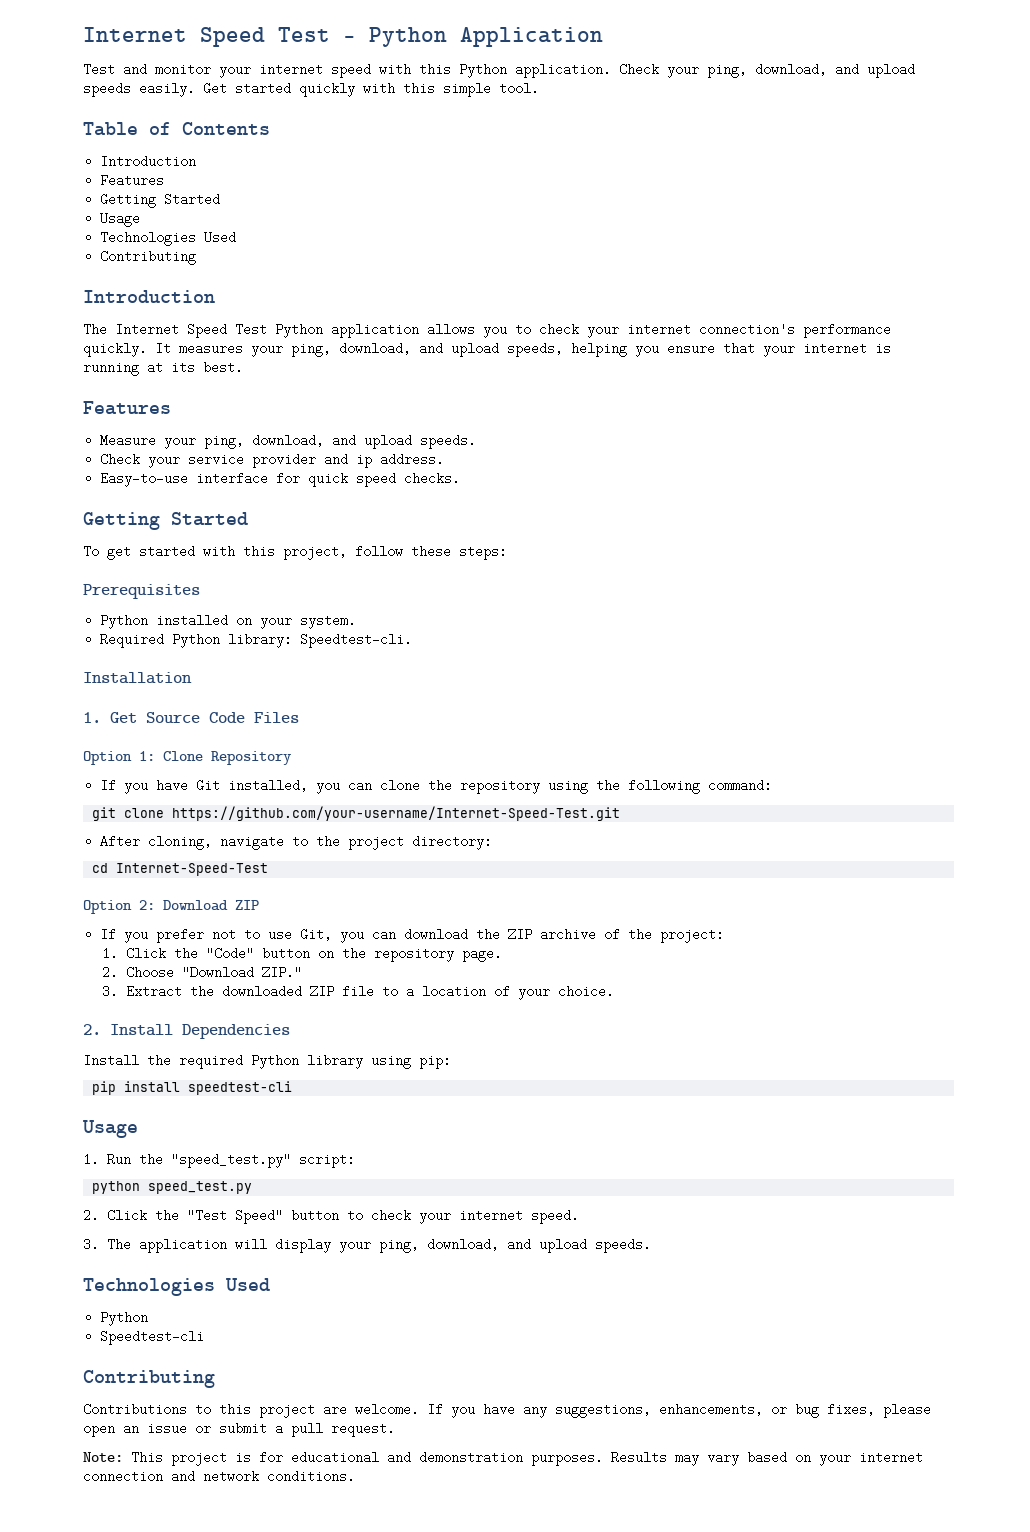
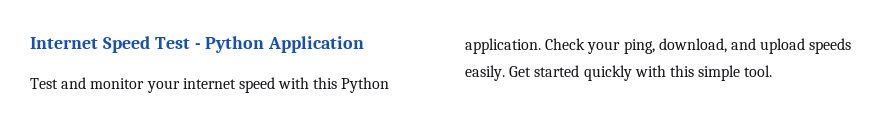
[83,122,270,136] [100,155,197,168] [100,174,165,187] [100,193,221,208] [100,212,141,227] [100,231,237,246] [100,250,197,265] [83,290,215,303] [83,323,891,338] [83,342,891,357] [83,361,243,376] [83,401,171,415] [100,434,477,449] [100,453,445,468] [100,472,461,487] [83,512,248,530] [83,545,507,560] [83,584,200,599] [100,614,357,629] [100,633,413,648] [83,672,192,684] [83,712,299,723] [83,751,292,765] [100,779,773,794] [92,806,621,821] [100,835,493,850] [92,863,269,876] [83,900,259,914] [100,928,725,943] [101,947,502,962] [101,966,302,979] [101,985,614,1000] [83,1024,290,1039] [83,1054,451,1069] [92,1081,293,1095] [82,1120,138,1138] [83,1153,355,1168] [92,1181,253,1194] [83,1209,579,1224] [83,1238,651,1253] [83,1278,270,1296] [100,1311,149,1326] [100,1330,205,1345] [83,1370,215,1388] [83,1403,931,1418] [83,1422,395,1437] [83,1451,923,1466] [83,1470,355,1483] // Table of Contents // Introduction // Features // Getting Started // Usage // Technologies Used // Contributing // Introduction // The Internet Speed Test Python application allows you to check your internet connection's performance quickly. It measures your ping, download, and upload speeds, helping you ensure that your internet is running at its best. // Features // Measure your ping, download, and upload speeds. // Check your service provider and ip address. // Easy-to-use interface for quick speed checks. // Getting Started // To get started with this project, follow these steps: // Prerequisites // Python installed on your system. // Required Python library: Speedtest-cli. // Installation // 1. Get Source Code Files // Option 1: Clone Repository // If you have Git installed, you can clone the repository using the following command: // git clone https://github.com/your-username/Internet-Speed-Test.git // After cloning, navigate to the project directory: // cd Internet-Speed-Test // Option 2: Download ZIP // If you prefer not to use Git, you can download the ZIP archive of the project: // 1. Click the "Code" button on the repository page. // 2. Choose "Download ZIP." // 3. Extract the downloaded ZIP file to a location of your choice. // 2. Install Dependencies // Install the required Python library using pip: // pip install speedtest-cli // Usage // 1. Run the "speed_test.py" script: // python speed_test.py // 2. Click the "Test Speed" button to check your internet speed. // 3. The application will display your ping, download, and upload speeds. // Technologies Used // Python // Speedtest-cli // Contributing // Contributions to this project are welcome. If you have any suggestions, enhancements, or bug fixes, please open an issue or submit a pull request. // Note: This project is for educational and demonstration purposes. Results may vary based on your internet connection and network conditions. -> (773, 71) none

